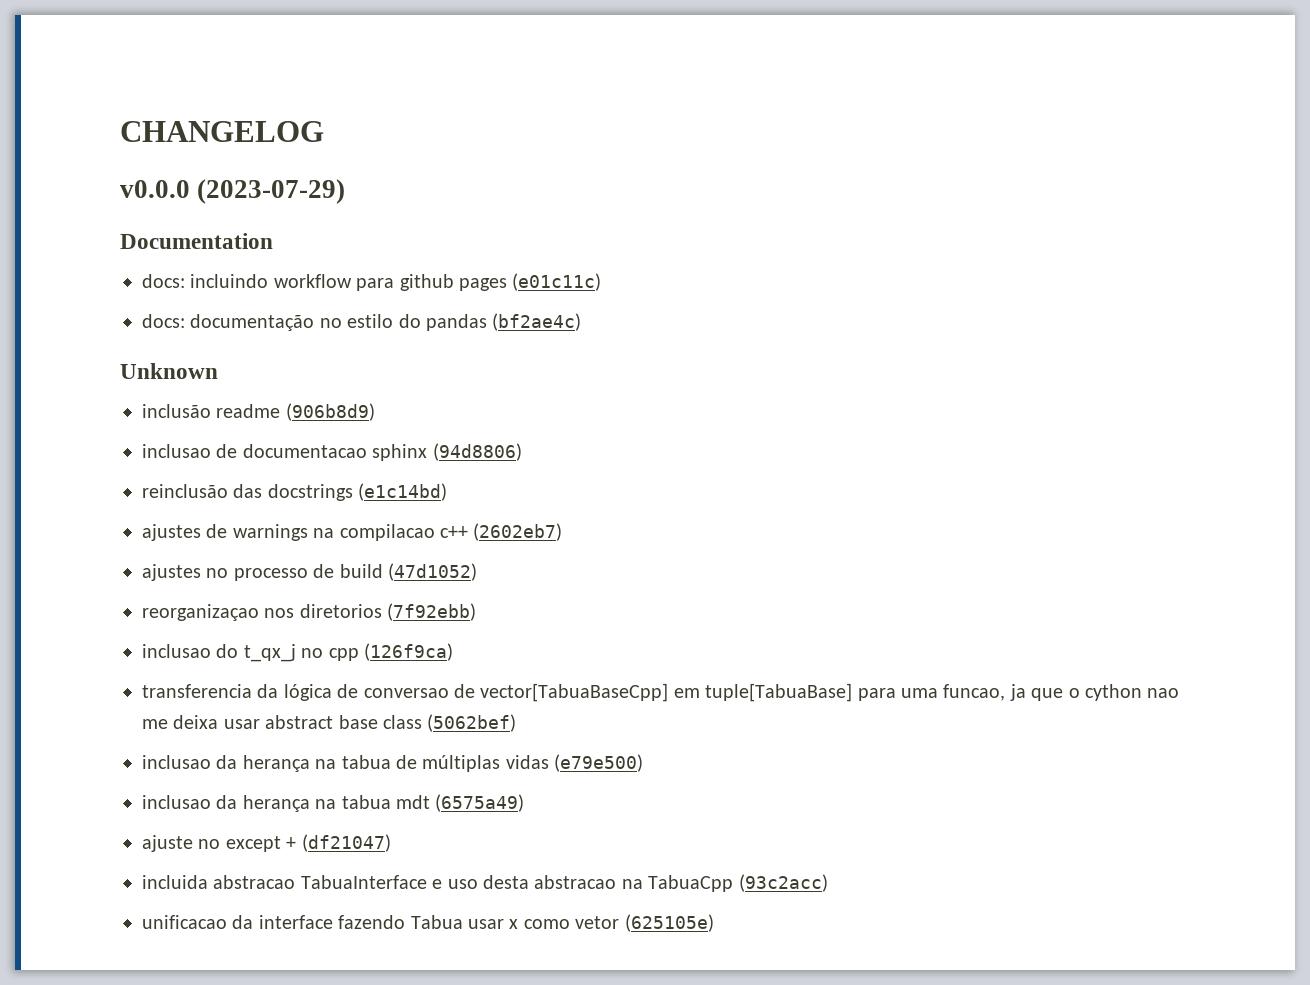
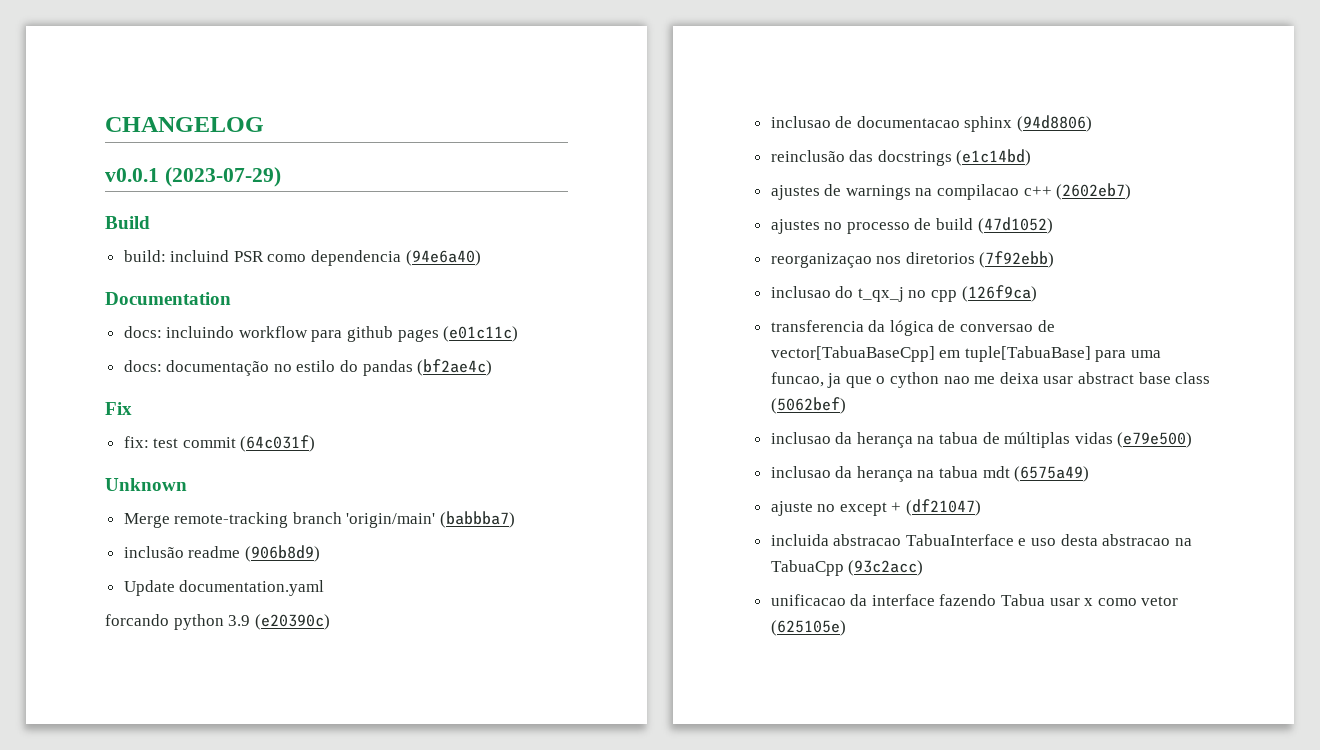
[120,180,190,198] v0.0.0 -> [105,168,159,182] v0.0.1
(346, 191) none -> [105,216,150,229] [123,250,481,266] // Build // build: incluind PSR como dependencia (94e6a40)
[120,363,218,379] [142,403,375,421] Unknown // inclusão readme (906b8d9) -> [105,402,132,415] [123,435,316,452] [105,478,187,491] [123,511,516,528] [123,545,320,562] [123,580,325,596] [105,614,330,630] Fix // fix: test commit (64c031f) // Unknown // Merge remote-tracking branch 'origin/main' (babbba7) // inclusão readme (906b8d9) // Update documentation.yaml // forcando python 3.9 (e20390c)

